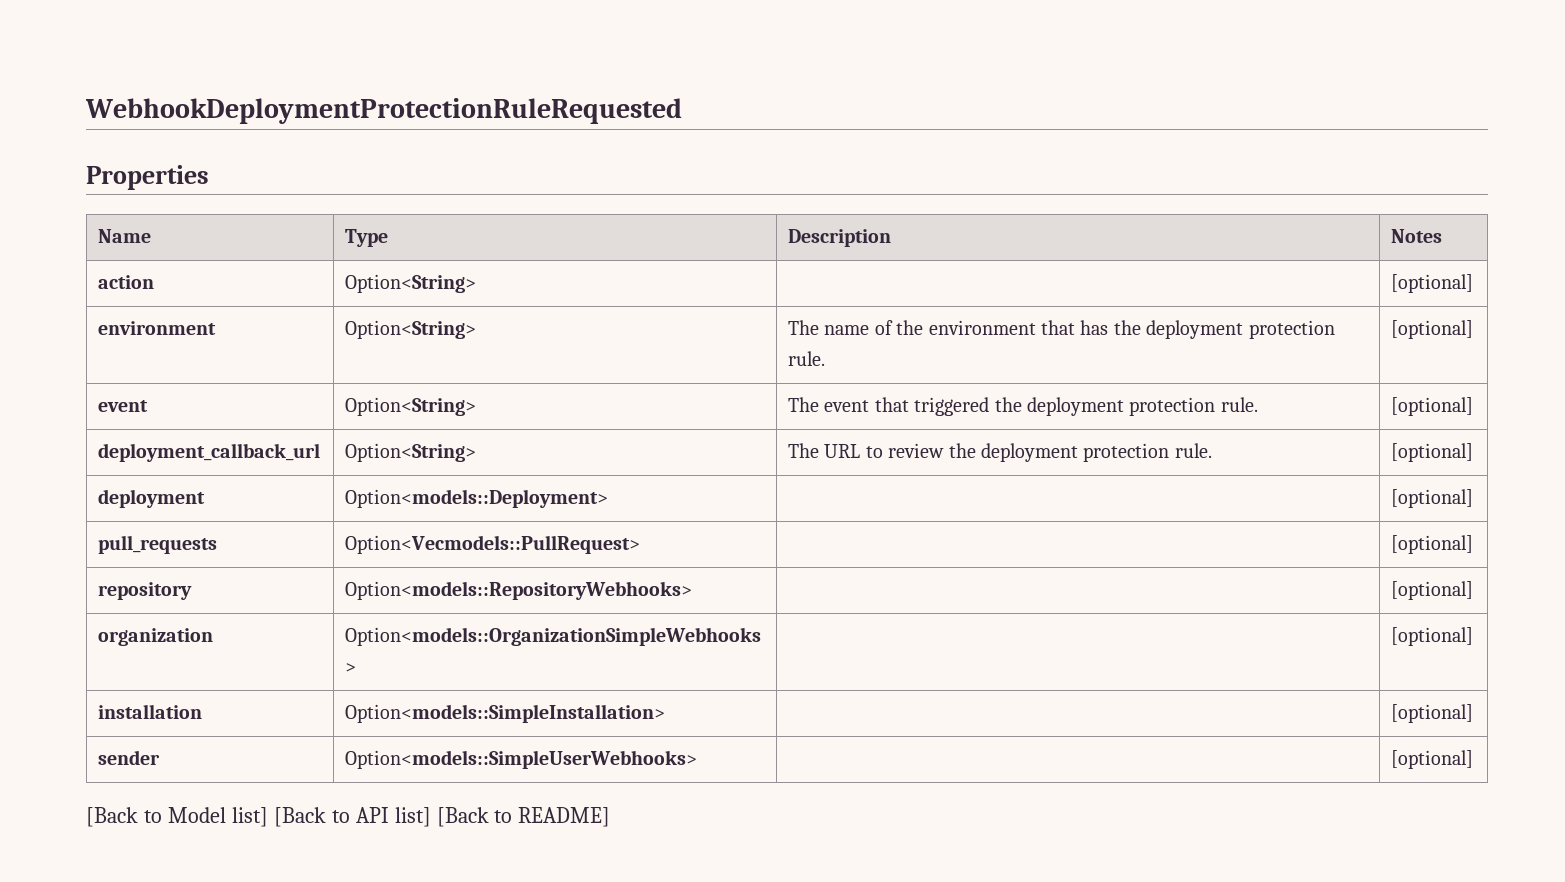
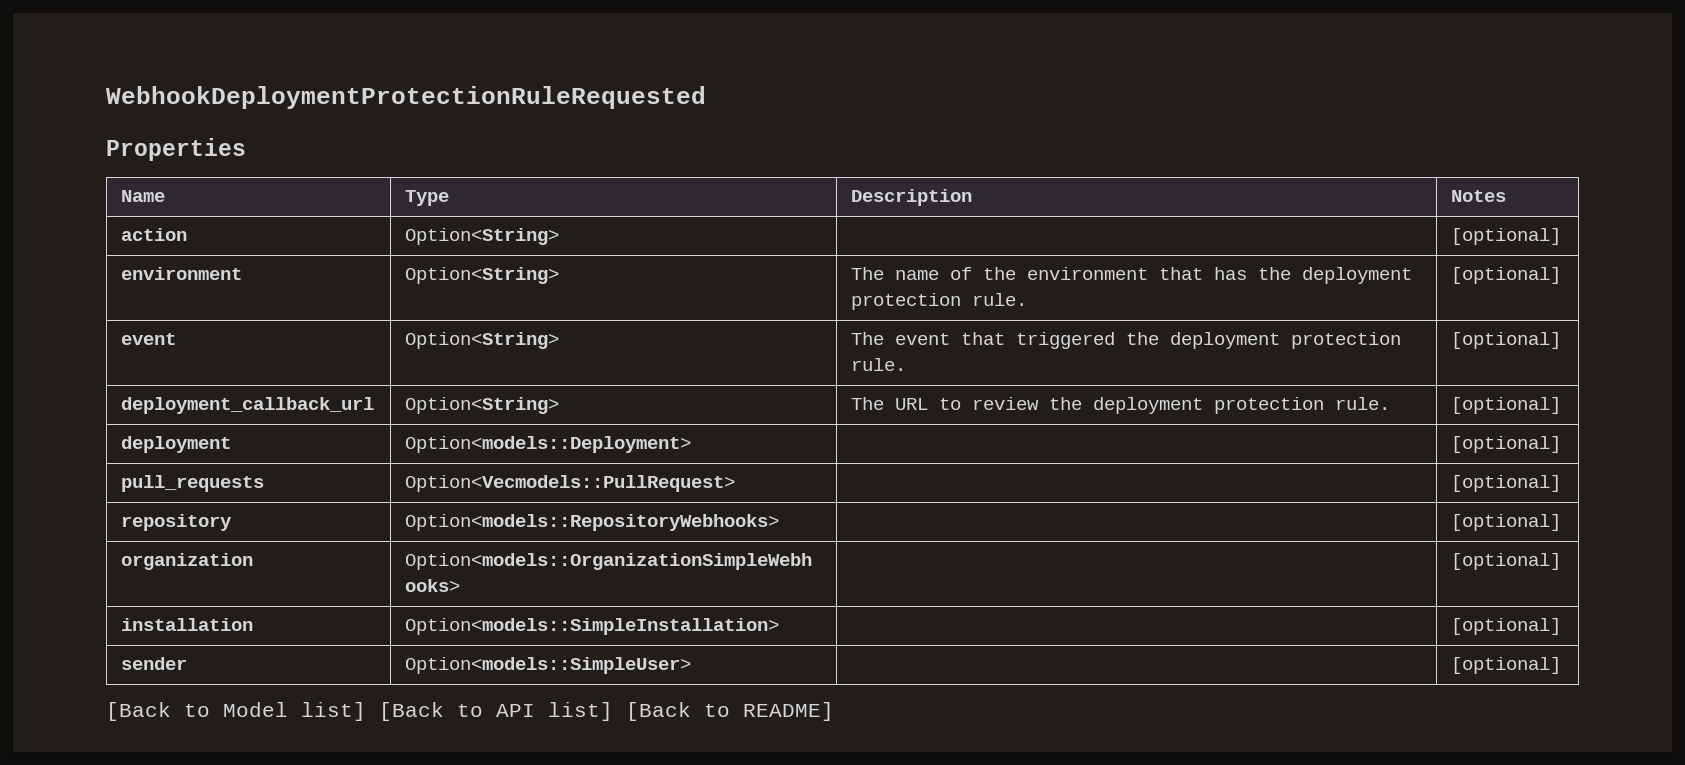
[345,750,698,769] Option<models::SimpleUserWebhooks> -> [405,657,692,674] Option<models::SimpleUser>

